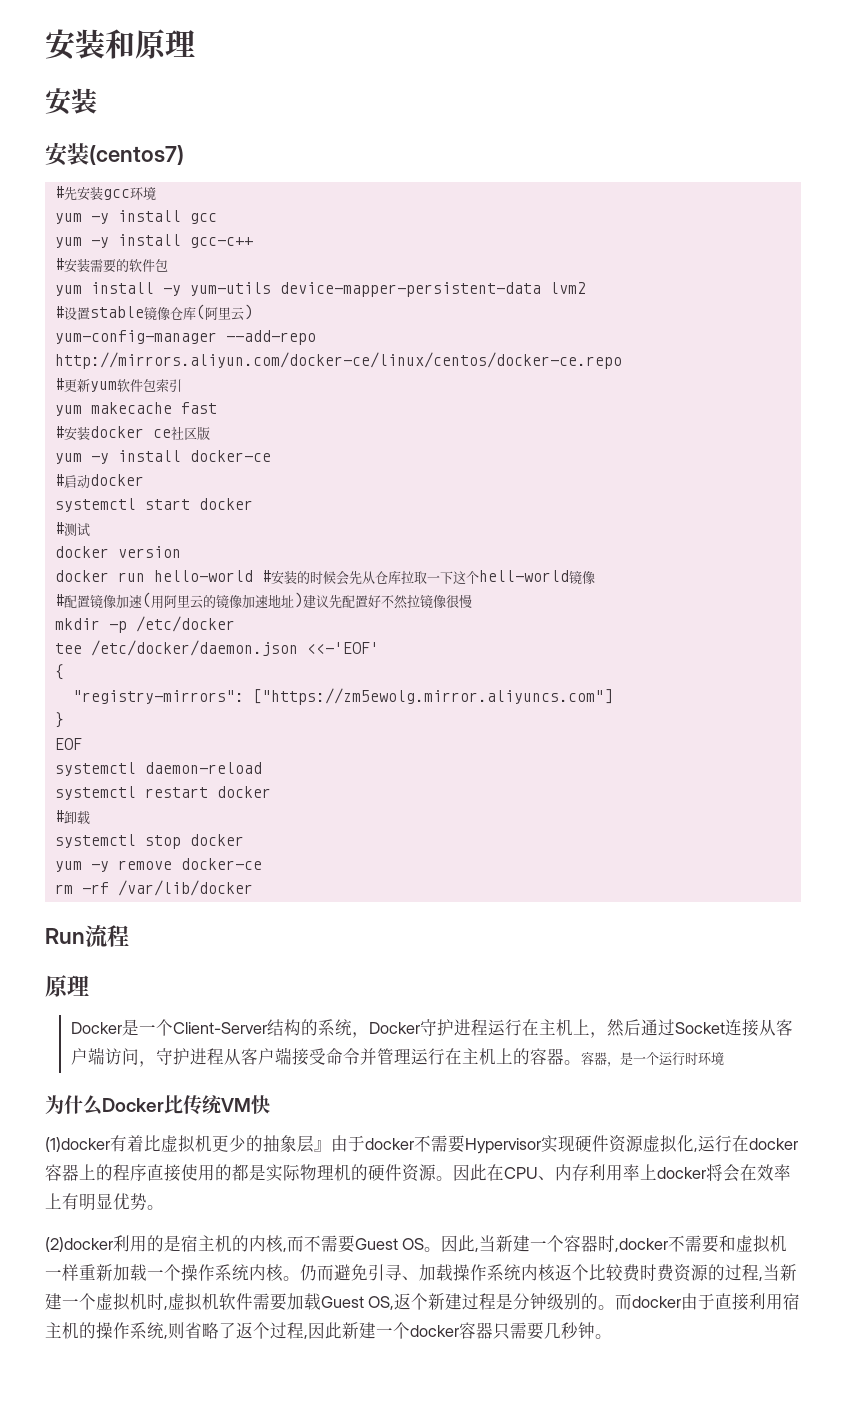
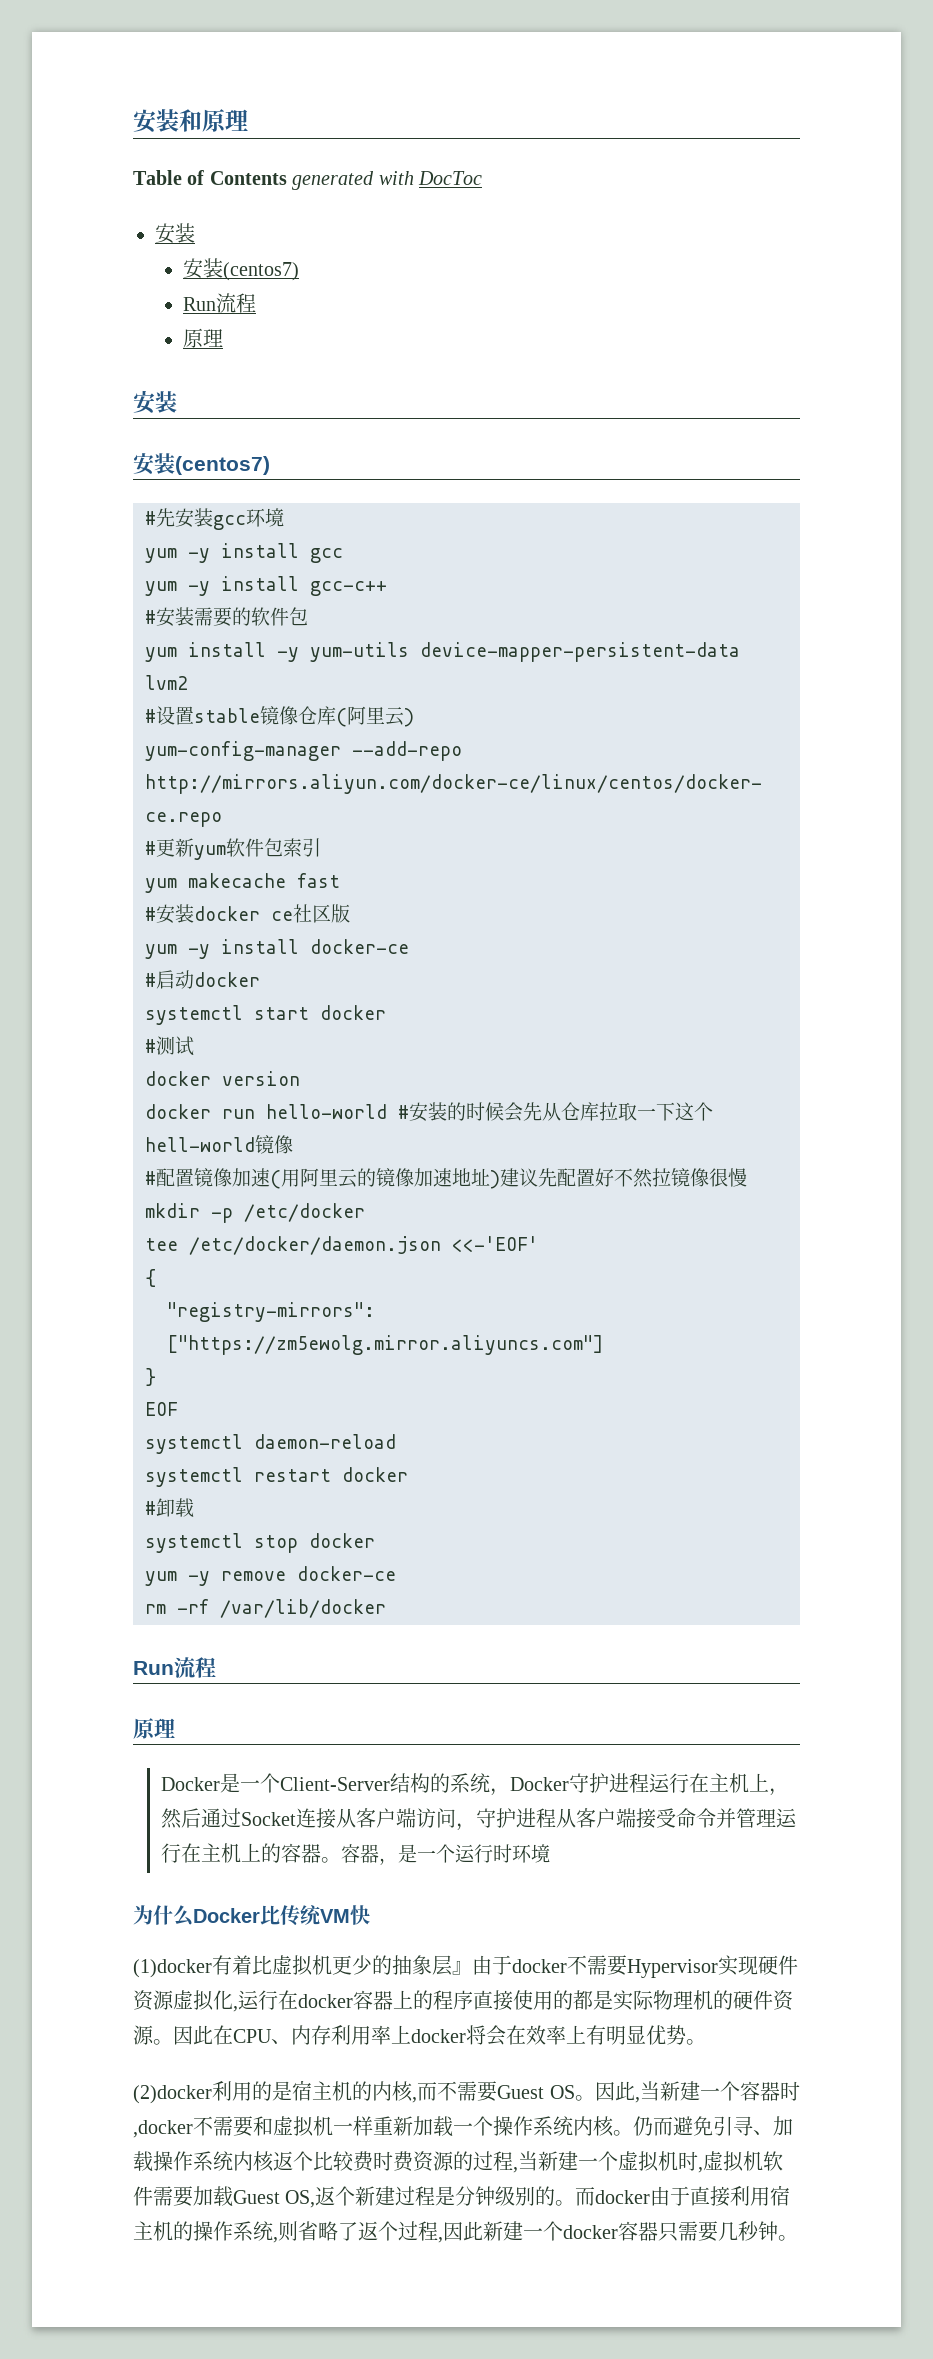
(195, 43) none -> [133,170,482,190] [155,223,195,244] [182,258,299,281] [182,293,256,313] [182,328,223,348] // Table of Contents generated with DocToc // 安装 // 安装(centos7) // Run流程 // 原理

